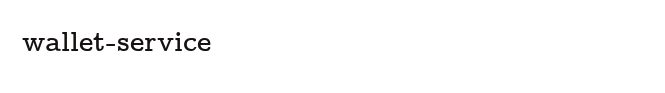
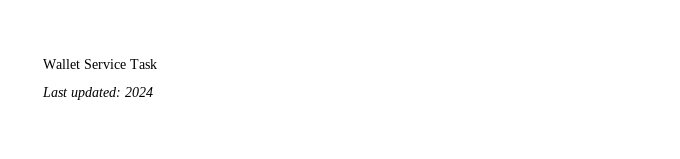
[22,32,211,51] wallet-service -> [43,59,157,69] [42,87,153,100] Wallet Service Task // Last updated: 2024

